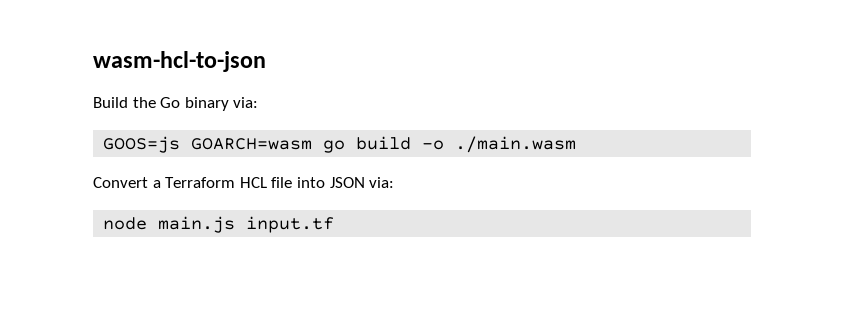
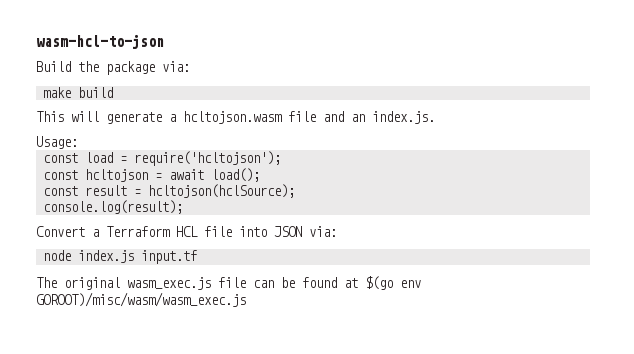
[160,97,259,111] [103,136,577,153] Go binary via: // GOOS=js GOARCH=wasm go build -o ./main.wasm -> [106,61,190,75] [42,87,113,98] [36,111,435,124] [36,136,78,149] [42,151,281,166] [42,168,260,182] [42,184,295,198] [42,200,183,214] package via: // make build // This will generate a hcltojson.wasm file and an index.js. // Usage: // const load = require('hcltojson'); // const hcltojson = await load(); // const result = hcltojson(hclSource); // console.log(result);
[158,216,236,233] main.js -> [77,250,134,263] index.js
(335, 224) none -> [36,276,421,290] [36,292,246,307] // The original wasm_exec.js file can be found at $(go env GOROOT)/misc/wasm/wasm_exec.js

